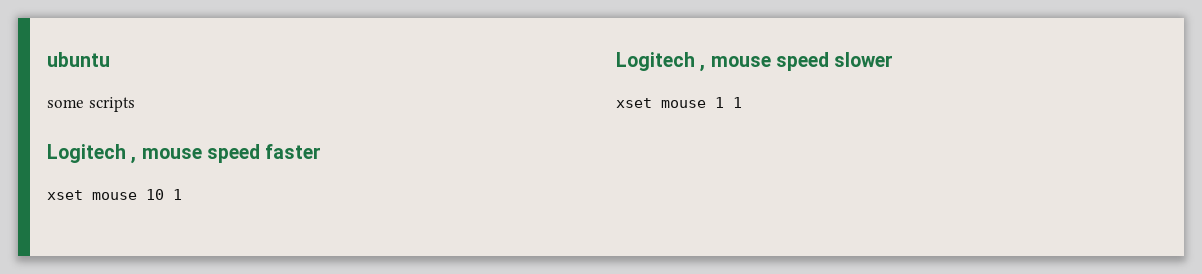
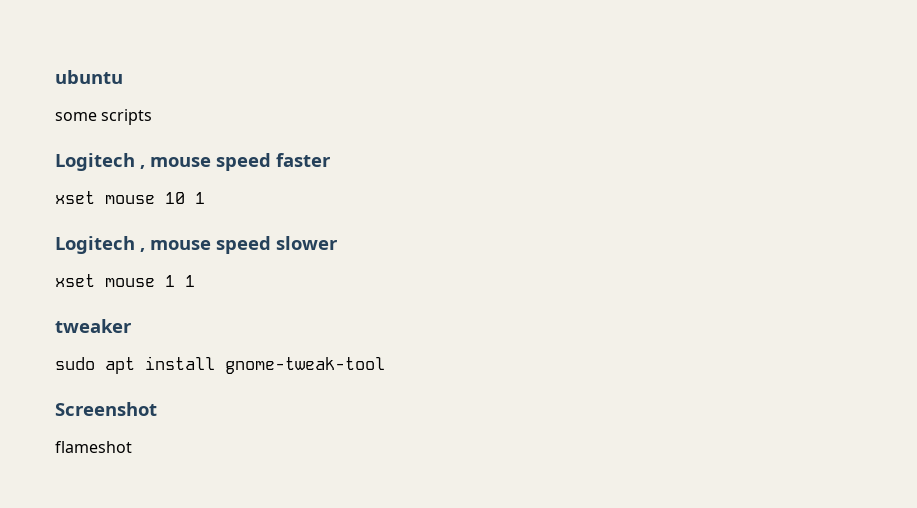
(742, 102) none -> [55,319,132,333] [55,356,385,374] [55,402,157,416] [55,441,132,453] // tweaker // sudo apt install gnome-tweak-tool // Screenshot // flameshot

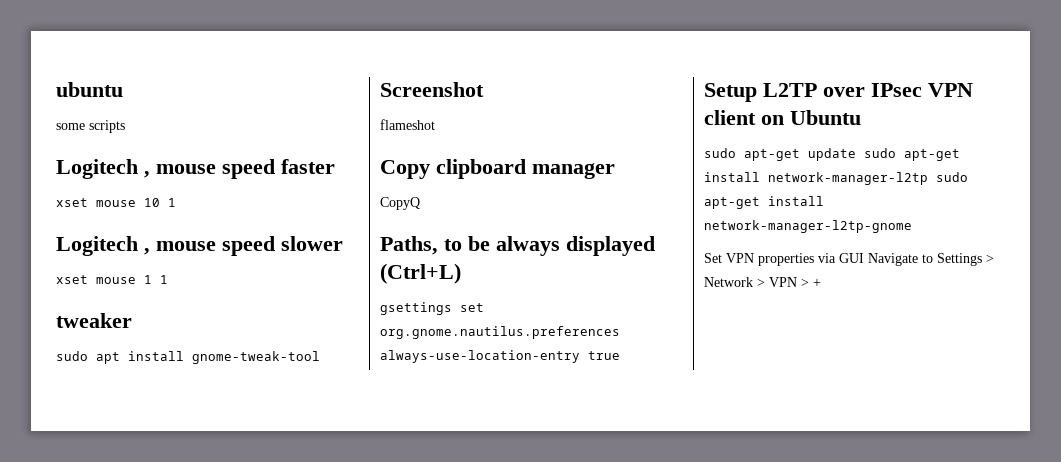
(132, 447) none -> [380,159,615,179] [380,197,420,210] [380,236,655,256] [380,263,461,284] [380,302,484,315] [380,326,620,339] [380,350,620,363] [704,83,973,102] [704,110,861,125] [704,148,960,161] [704,172,968,185] [704,196,824,209] [704,220,912,233] [704,253,994,266] [704,277,821,287] // Copy clipboard manager // CopyQ // Paths, to be always displayed (Ctrl+L) // gsettings set org.gnome.nautilus.preferences always-use-location-entry true // Setup L2TP over IPsec VPN client on Ubuntu // sudo apt-get update sudo apt-get install network-manager-l2tp sudo apt-get install network-manager-l2tp-gnome // Set VPN properties via GUI Navigate to Settings > Network > VPN > +

